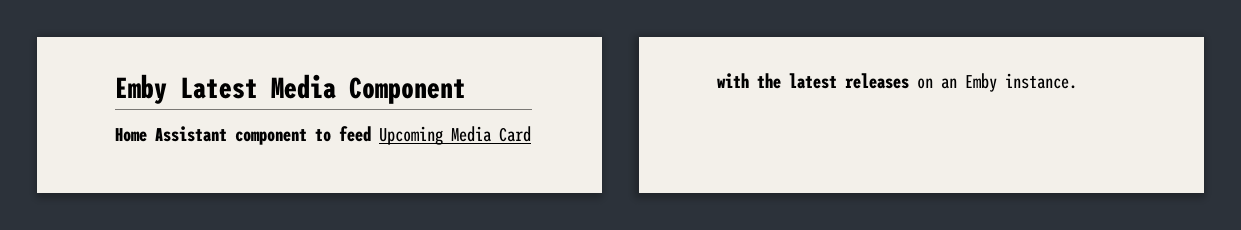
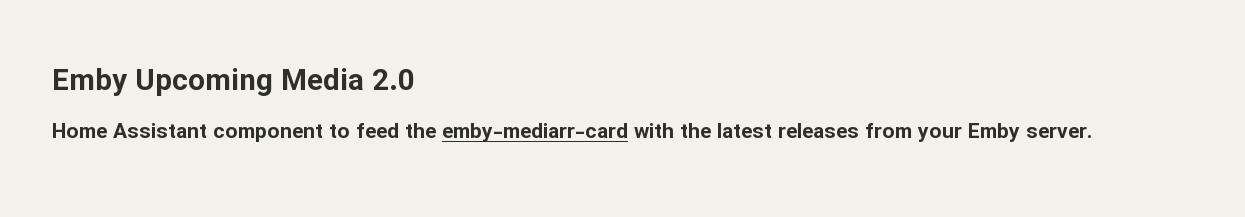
[115,74,466,104] Emby Latest Media Component -> [52,68,415,96] Emby Upcoming Media 2.0
[379,126,531,145] Upcoming Media Card -> [405,123,628,142] the emby-mediarr-card
[917,73,1077,92] on an Emby instance. -> [865,123,1092,142] from your Emby server.

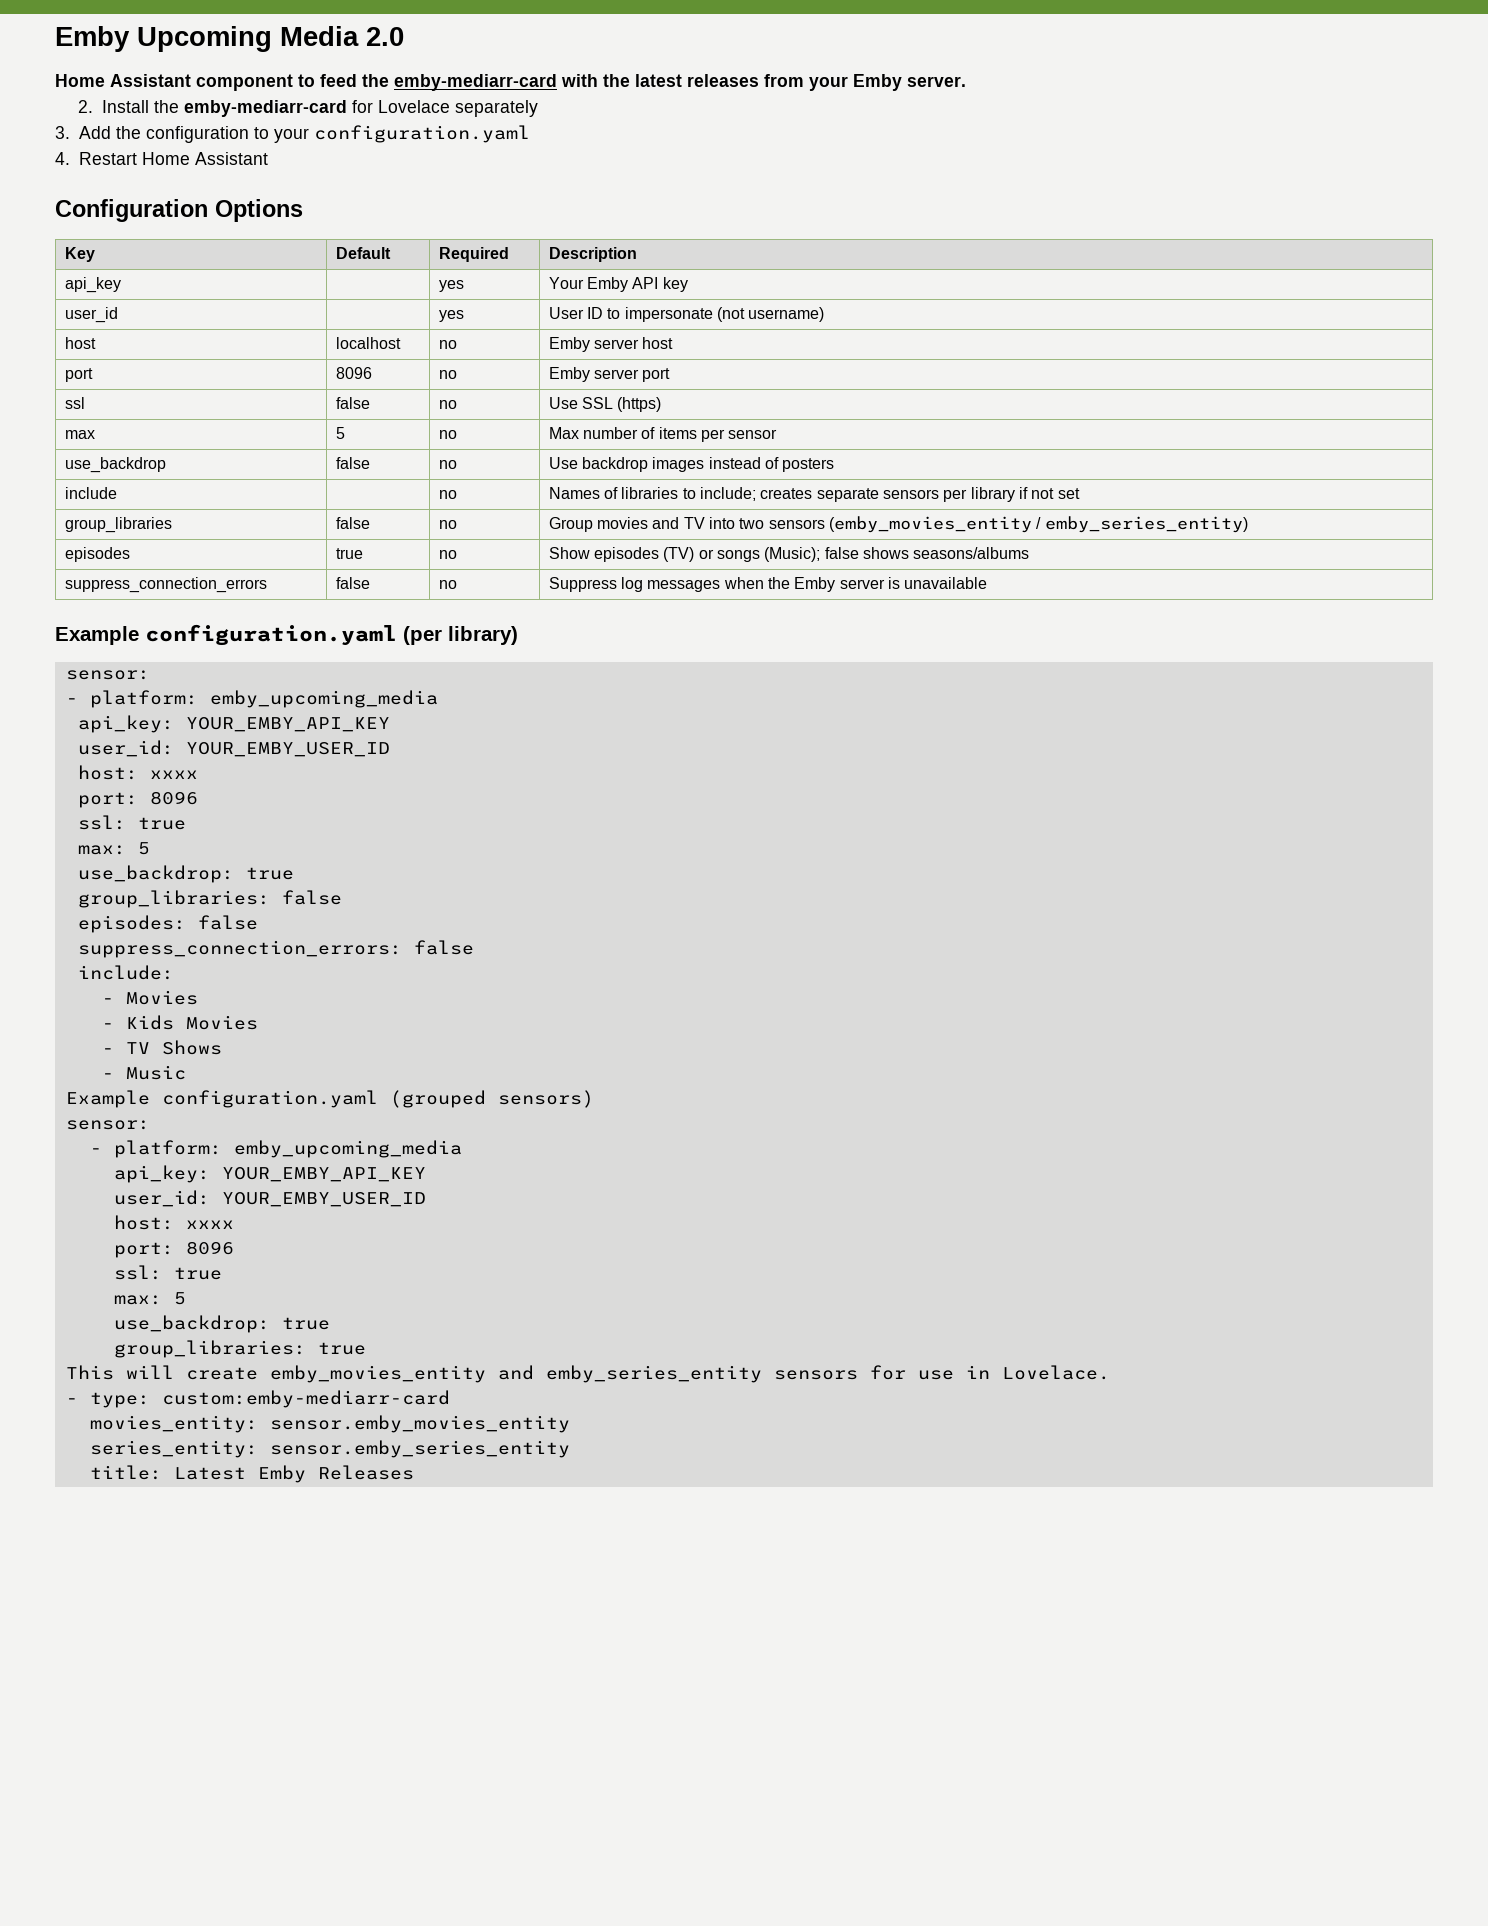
(1092, 132) none -> [77,100,538,117] [55,125,530,143] [55,152,268,165] [55,199,303,222] [64,247,95,262] [335,247,391,259] [438,247,509,262] [548,247,637,262] [64,277,121,293] [438,280,464,292] [548,277,688,292] [64,307,118,323] [438,310,464,322] [548,307,825,322] [64,337,96,349] [335,337,401,349] [438,340,457,349] [548,337,674,352] [64,368,93,382] [335,367,372,379] [438,370,457,379] [548,367,671,382] [64,397,85,409] [335,397,370,409] [438,400,457,409] [548,397,662,412] [64,430,95,439] [335,427,345,439] [438,430,457,439] [548,427,778,442] [64,457,166,473] [335,457,370,469] [438,460,457,469] [548,457,835,472] [64,487,117,499] [438,490,457,499] [548,487,1080,502] [64,517,172,533] [335,517,370,529] [438,520,457,529] [548,516,1248,533] [64,547,130,562] [335,548,363,559] [438,550,457,559] [548,547,1030,562] [64,577,267,593] [335,577,370,589] [438,580,457,589] [548,577,988,592] [55,624,518,646] [65,670,150,680] [65,690,438,708] [77,715,390,733] [77,740,390,757] [77,765,198,780] [77,791,198,808] [77,815,186,830] [77,842,150,855] [77,865,294,883] [77,890,342,908] [77,915,258,933] [77,940,474,958] [77,965,174,980] [101,990,198,1005] [101,1015,258,1030] [101,1040,222,1055] [101,1065,186,1080] [65,1090,594,1108] [65,1120,150,1130] [89,1140,462,1158] [113,1165,426,1183] [113,1190,426,1207] [113,1215,234,1230] [113,1241,234,1258] [113,1265,222,1280] [113,1292,186,1305] [113,1315,330,1333] [113,1340,366,1358] [65,1365,1110,1383] [65,1390,450,1408] [89,1415,570,1433] [89,1440,570,1458] [89,1465,414,1483] // 2. Install the emby-mediarr-card for Lovelace separately // 3. Add the configuration to your configuration.yaml // 4. Restart Home Assistant // Configuration Options // Key | Default | Required | Description // api_key | | yes | Your Emby API key // user_id | | yes | User ID to impersonate (not username) // host | localhost | no | Emby server host // port | 8096 | no | Emby server port // ssl | false | no | Use SSL (https) // max | 5 | no | Max number of items per sensor // use_backdrop | false | no | Use backdrop images instead of posters // include | | no | Names of libraries to include; creates separate sensors per library if not set // group_libraries | false | no | Group movies and TV into two sensors (emby_movies_entity / emby_series_entity) // episodes | true | no | Show episodes (TV) or songs (Music); false shows seasons/albums // suppress_connection_errors | false | no | Suppress log messages when the Emby server is unavailable // Example configuration.yaml (per library) // sensor: // - platform: emby_upcoming_media // api_key: YOUR_EMBY_API_KEY // user_id: YOUR_EMBY_USER_ID // host: xxxx // port: 8096 // ssl: true // max: 5 // use_backdrop: true // group_libraries: false // episodes: false // suppress_connection_errors: false // include: // - Movies // - Kids Movies // - TV Shows // - Music // Example configuration.yaml (grouped sensors) // sensor: // - platform: emby_upcoming_media // api_key: YOUR_EMBY_API_KEY // user_id: YOUR_EMBY_USER_ID // host: xxxx // port: 8096 // ssl: true // max: 5 // use_backdrop: true // group_libraries: true // This will create emby_movies_entity and emby_series_entity sensors for use in Lovelace. // - type: custom:emby-mediarr-card // movies_entity: sensor.emby_movies_entity // series_entity: sensor.emby_series_entity // title: Latest Emby Releases

